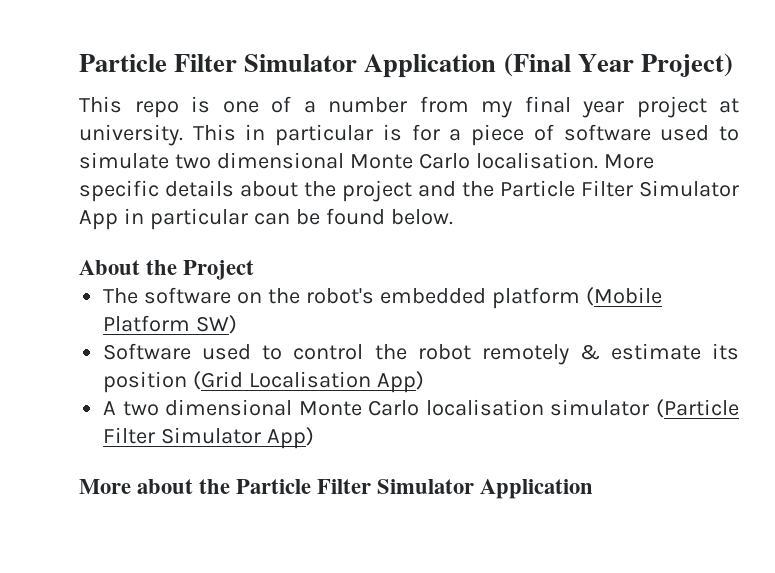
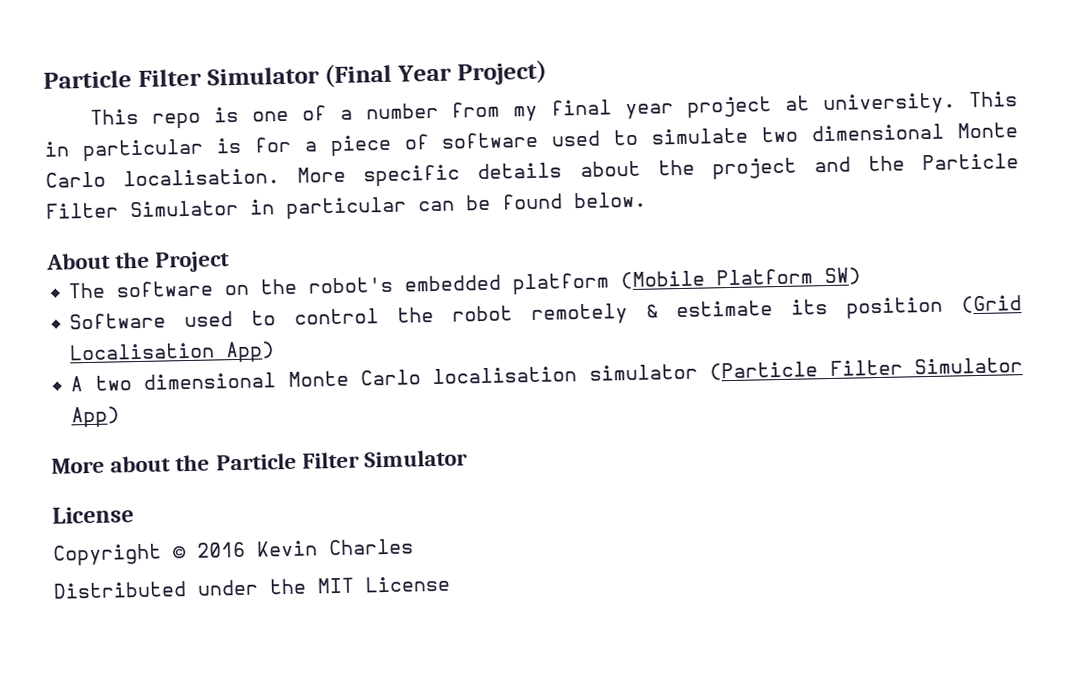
[79,54,497,78] Particle Filter Simulator Application -> [43,66,320,89] Particle Filter Simulator
[79,210,118,230] App -> (239, 208) none
[480,479,594,499] Application -> [52,506,134,524] [52,538,414,566] [53,575,450,599] // License // Copyright © 2016 Kevin Charles // Distributed under the MIT License

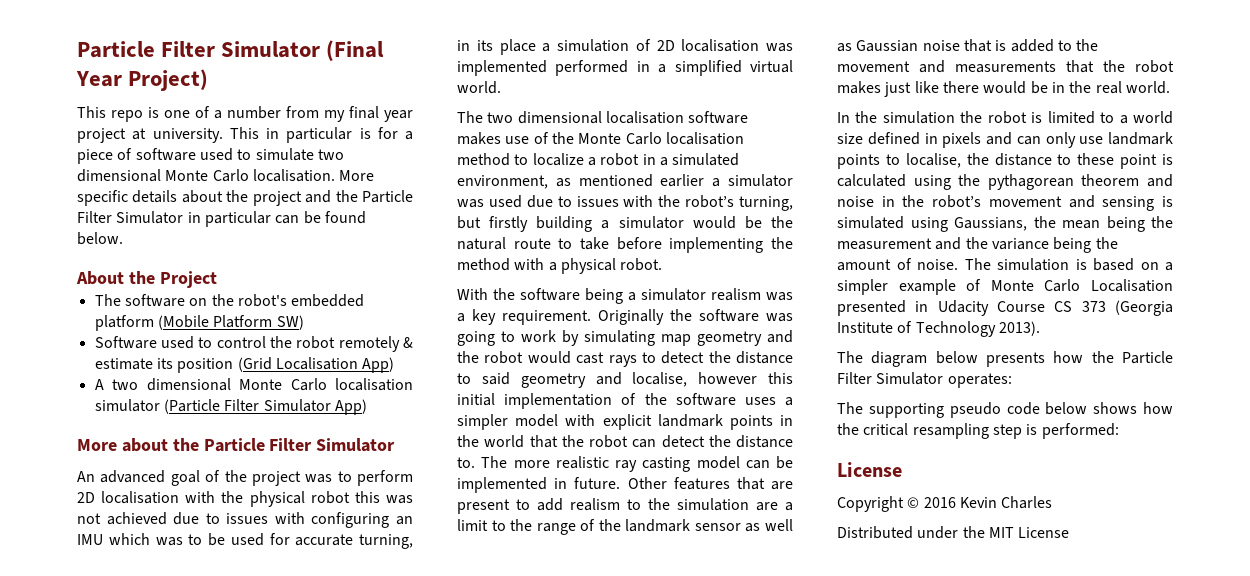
(469, 458) none -> [77,470,413,486] [77,491,413,507] [77,512,413,528] [77,533,413,549] [457,39,793,55] [457,60,793,76] [457,81,501,94] [457,111,749,124] [457,132,744,145] [457,153,740,166] [457,174,793,189] [457,195,793,211] [457,216,793,232] [457,237,793,253] [457,258,663,274] [457,288,793,304] [457,309,793,325] [457,330,793,346] [457,351,793,367] [457,372,793,388] [457,393,794,409] [457,414,793,430] [457,435,793,448] [457,456,793,472] [457,477,793,493] [457,498,793,514] [457,519,793,535] [837,39,1099,52] [837,60,1174,73] [837,81,1170,97] [837,111,1173,124] [837,132,1173,148] [837,153,1173,169] [837,174,1173,190] [837,195,1173,211] [837,216,1173,232] [837,237,1118,253] [837,258,1173,271] [837,279,1173,295] [837,300,1173,316] [837,321,1040,337] [837,351,1173,367] [837,372,1012,388] [837,402,1173,418] [837,423,1119,439] // An advanced goal of the project was to perform 2D localisation with the physical robot this was not achieved due to issues with configuring an IMU which was to be used for accurate turning, in its place a simulation of 2D localisation was implemented performed in a simplified virtual world. // The two dimensional localisation software makes use of the Monte Carlo localisation method to localize a robot in a simulated environment, as mentioned earlier a simulator was used due to issues with the robot’s turning, but firstly building a simulator would be the natural route to take before implementing the method with a physical robot. // With the software being a simulator realism was a key requirement. Originally the software was going to work by simulating map geometry and the robot would cast rays to detect the distance to said geometry and localise, however this initial implementation of the software uses a simpler model with explicit landmark points in the world that the robot can detect the distance to. The more realistic ray casting model can be implemented in future. Other features that are present to add realism to the simulation are a limit to the range of the landmark sensor as well as Gaussian noise that is added to the movement and measurements that the robot makes just like there would be in the real world. // In the simulation the robot is limited to a world size defined in pixels and can only use landmark points to localise, the distance to these point is calculated using the pythagorean theorem and noise in the robot’s movement and sensing is simulated using Gaussians, the mean being the measurement and the variance being the amount of noise. The simulation is based on a simpler example of Monte Carlo Localisation presented in Udacity Course CS 373 (Georgia Institute of Technology 2013). // The diagram below presents how the Particle Filter Simulator operates: // The supporting pseudo code below shows how the critical resampling step is performed:

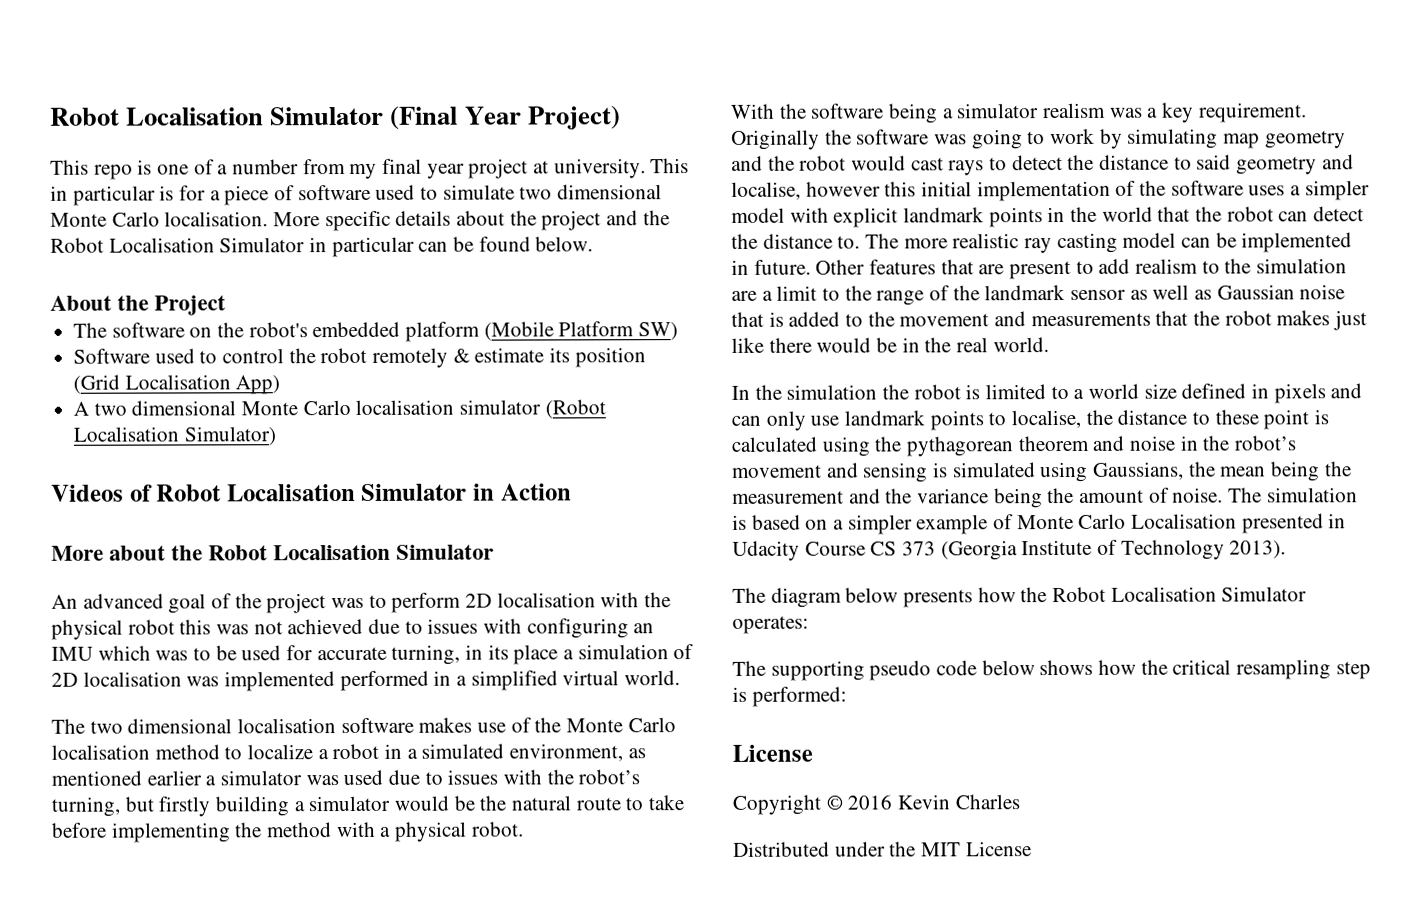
[77,41,216,58] Particle Filter -> [50,107,265,126] Robot Localisation
[362,190,413,203] [77,211,112,223] Particle Filter -> [50,237,215,253] Robot Localisation
[163,399,367,415] (Particle Filter Simulator App) -> [544,399,606,419] [73,426,276,446] [51,483,572,502] (Robot Localisation Simulator) // Videos of Robot Localisation Simulator in Action
[203,438,313,452] Particle Filter -> [208,544,392,561] Robot Localisation
[1122,351,1173,364] [837,372,872,384] Particle Filter -> [1052,586,1217,603] Robot Localisation

